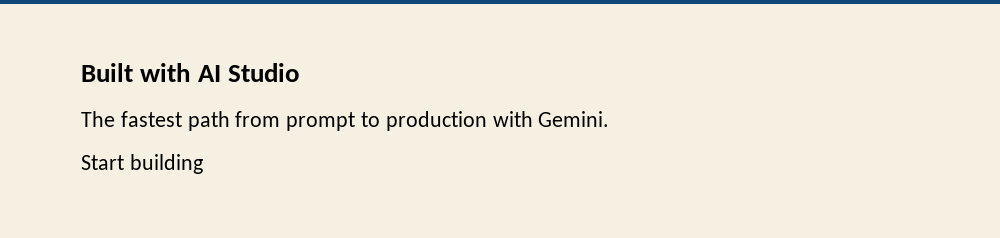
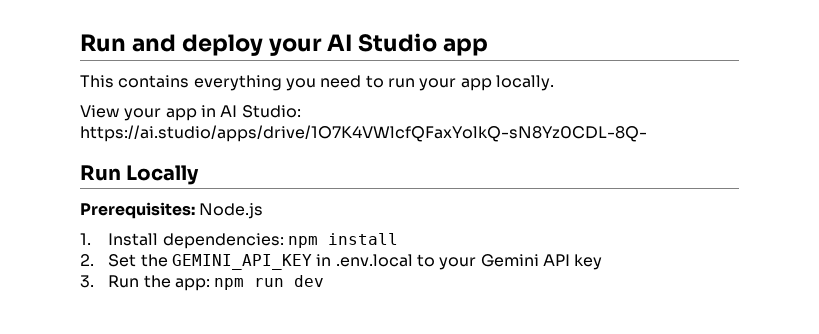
[81,63,300,82] [81,111,610,131] [81,154,203,174] Built with AI Studio // The fastest path from prompt to production with Gemini. // Start building -> [80,33,489,56] [80,75,554,91] [80,105,301,121] [80,125,647,142] [80,165,200,185] [80,202,264,219] [80,233,399,249] [80,254,603,270] [80,275,325,291] Run and deploy your AI Studio app // This contains everything you need to run your app locally. // View your app in AI Studio: https://ai.studio/apps/drive/1O7K4VWlcfQFaxYolkQ-sN8Yz0CDL-8Q- // Run Locally // Prerequisites: Node.js // 1. Install dependencies: npm install // 2. Set the GEMINI_API_KEY in .env.local to your Gemini API key // 3. Run the app: npm run dev

